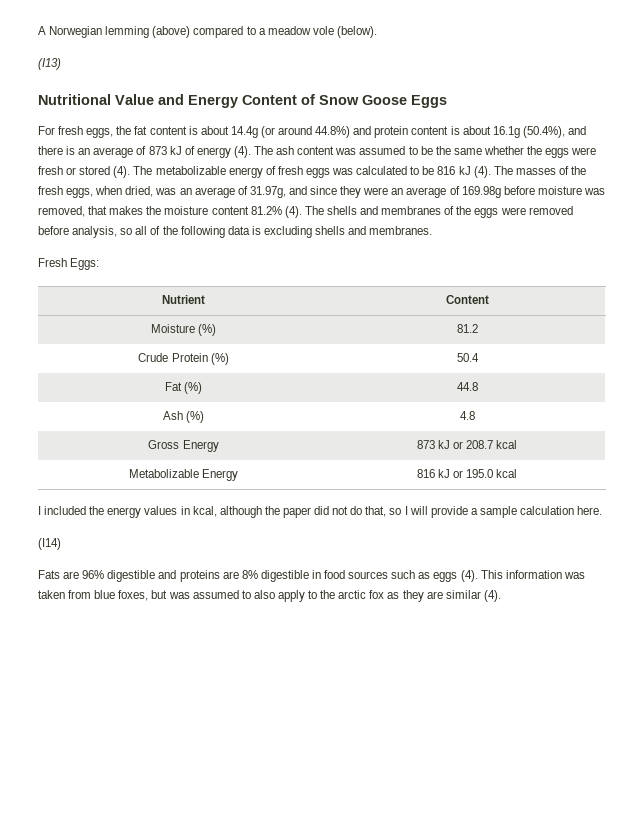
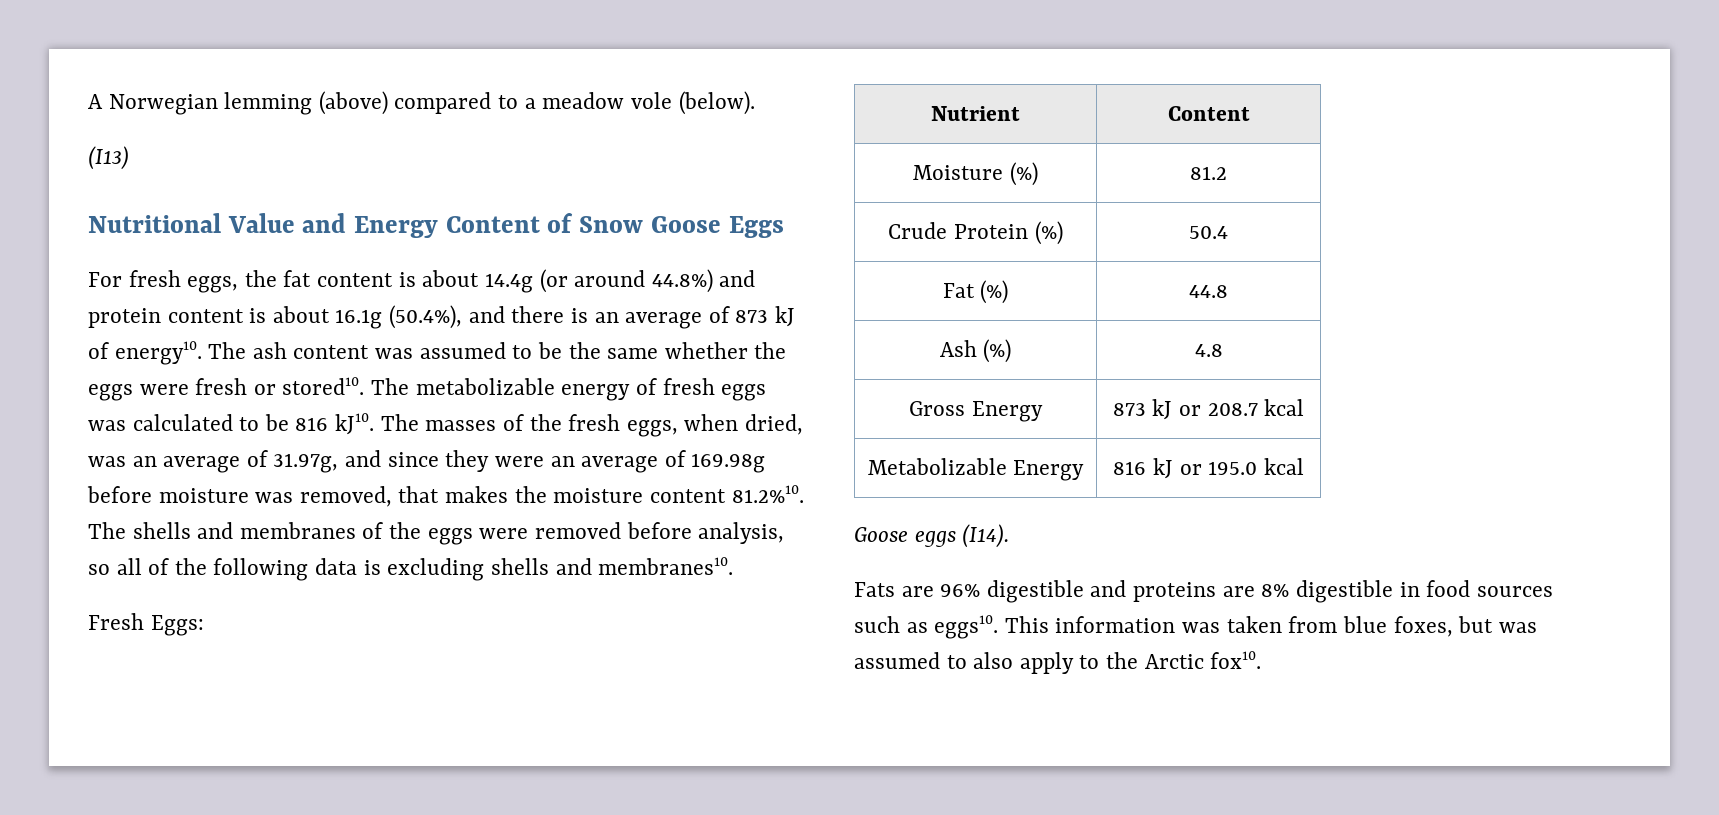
[196,146,251,158] energy (4). -> [114,341,202,365] energy10.
[79,166,131,178] stored (4). -> [282,377,365,395] stored10.
[458,166,491,178] kJ (4). -> [335,413,375,435] kJ10.
[250,206,302,218] 81.2% (4). -> [731,485,804,503] 81.2%10.
[369,226,433,235] membranes. -> [598,557,734,575] membranes10.
[38,506,603,518] [38,538,61,550] I included the energy values in kcal, although the paper did not do that, so I will provide a sample calculation here. // (I14) -> [854,524,1010,548] Goose eggs (I14).
[433,570,478,582] eggs (4). -> [934,615,999,639] eggs10.
[338,590,501,602] arctic fox as they are similar (4). -> [1144,651,1262,669] Arctic fox10.

